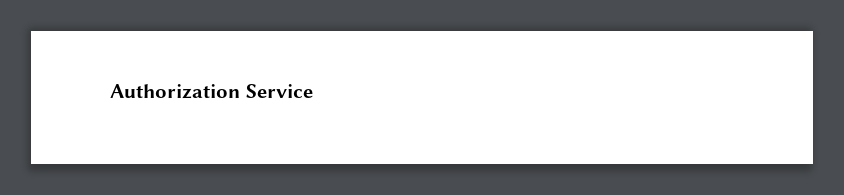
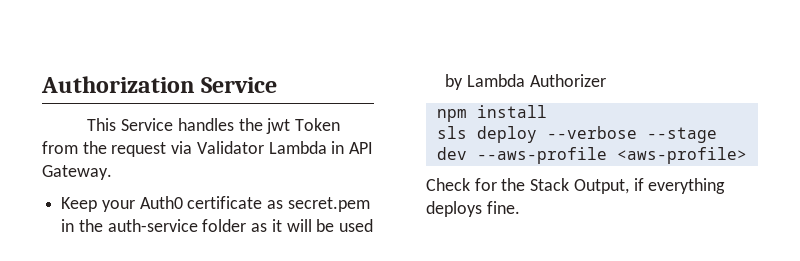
(313, 91) none -> [87,118,341,134] [42,141,374,157] [42,165,112,180] [61,196,370,212] [61,219,374,232] [445,74,606,90] [436,105,547,122] [436,126,717,143] [436,147,747,164] [426,178,726,194] [426,201,520,217] // This Service handles the jwt Token from the request via Validator Lambda in API Gateway. // Keep your Auth0 certificate as secret.pem in the auth-service folder as it will be used by Lambda Authorizer // npm install // sls deploy --verbose --stage dev --aws-profile <aws-profile> // Check for the Stack Output, if everything deploys fine.

